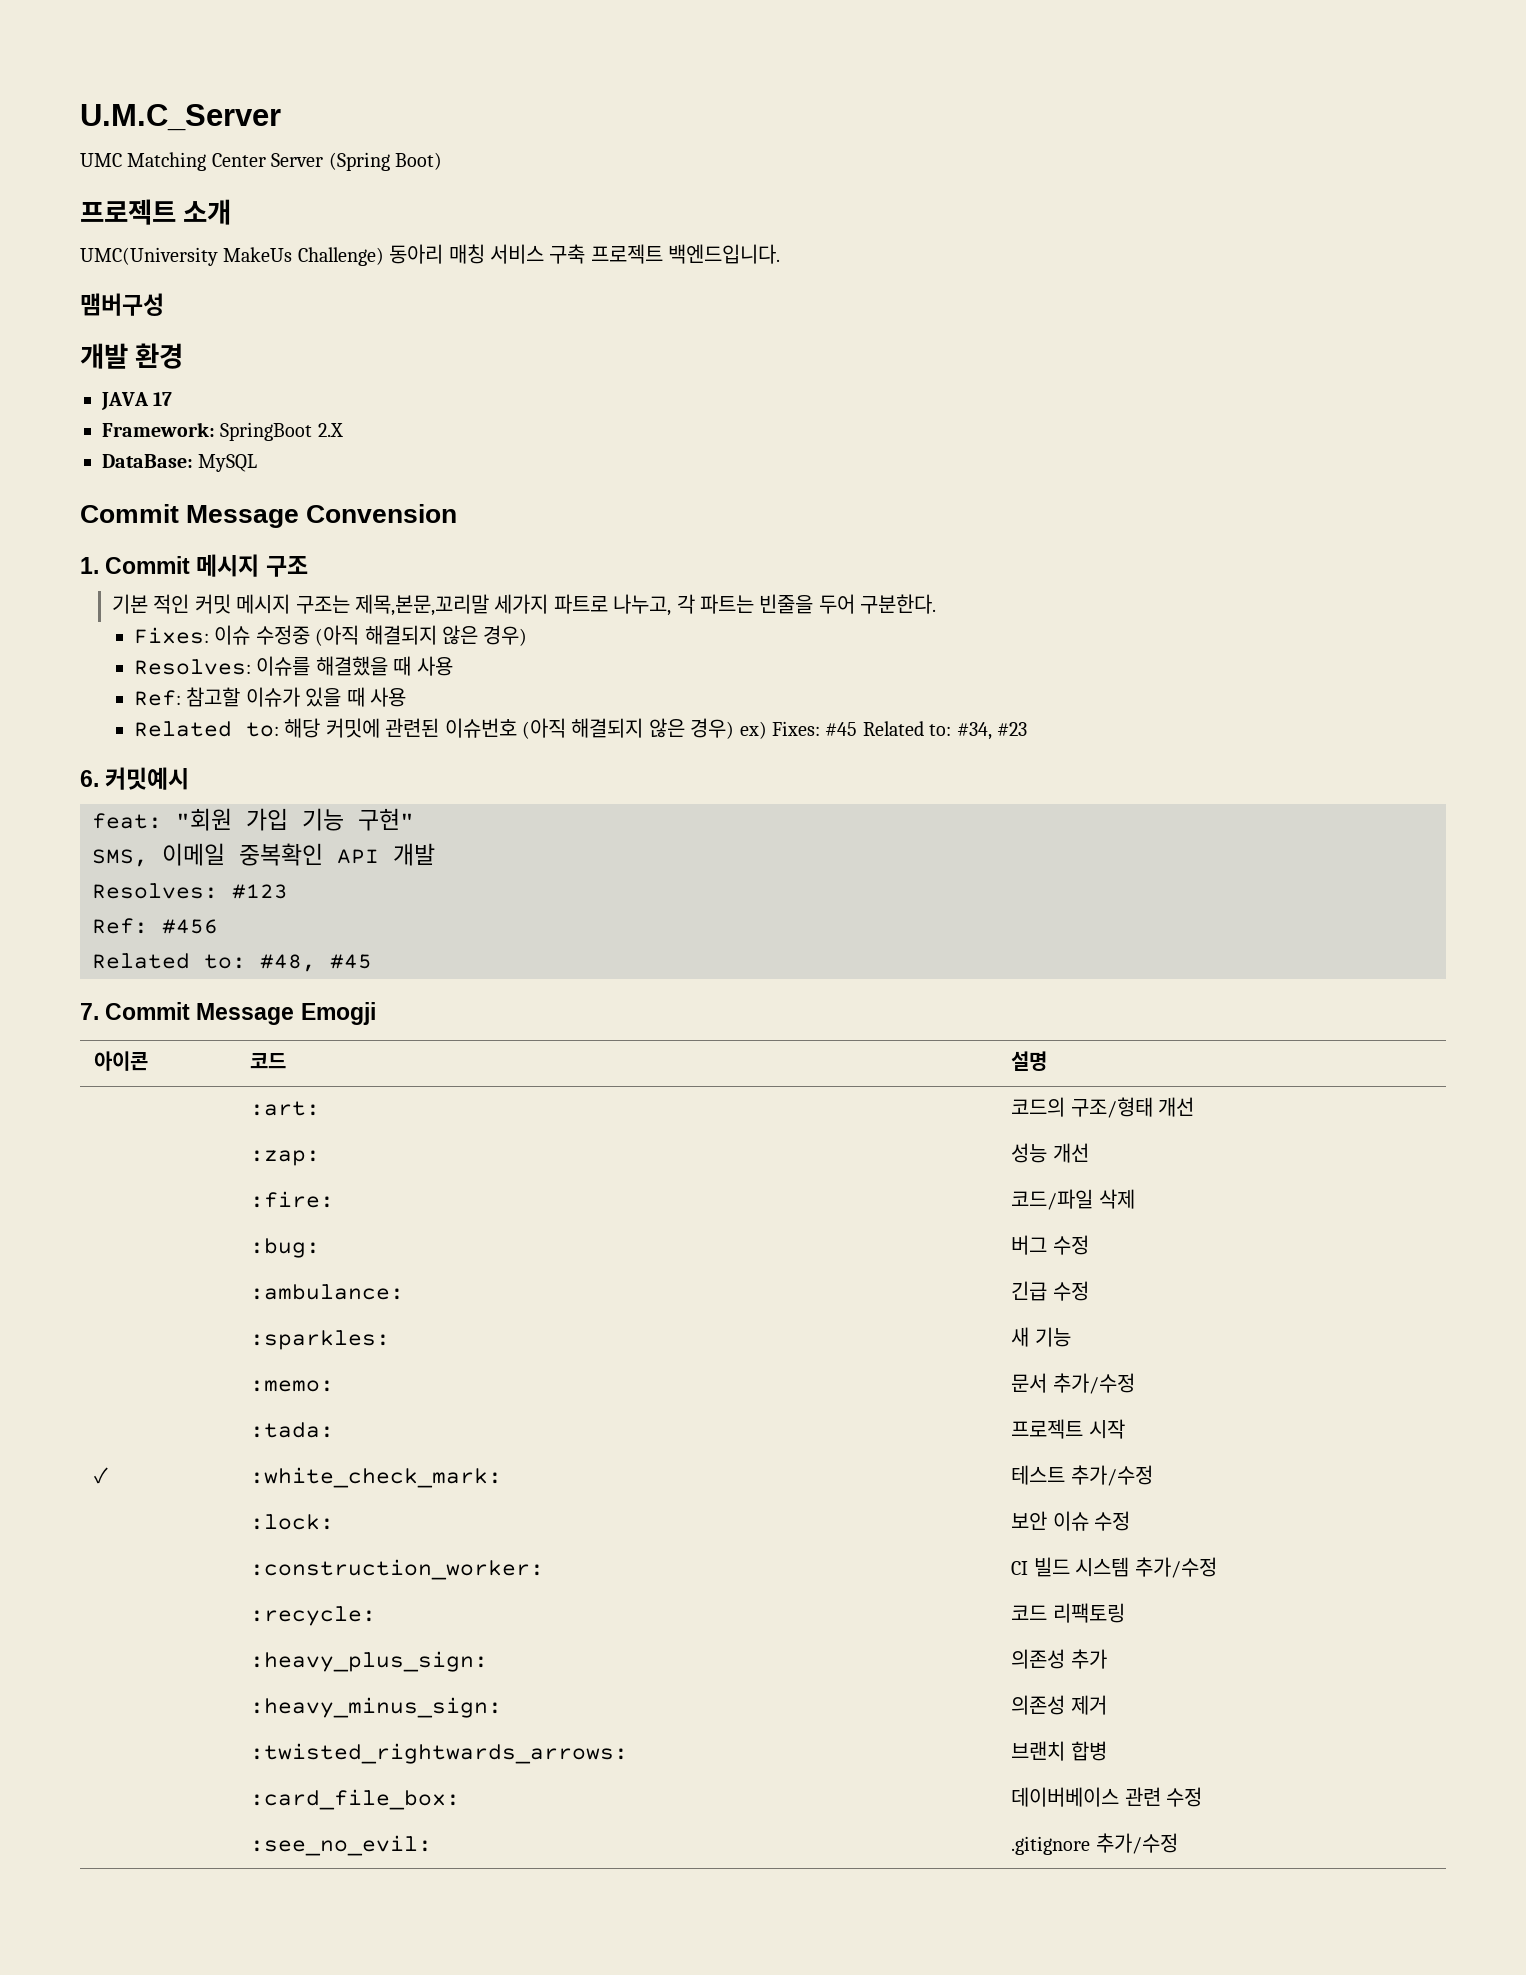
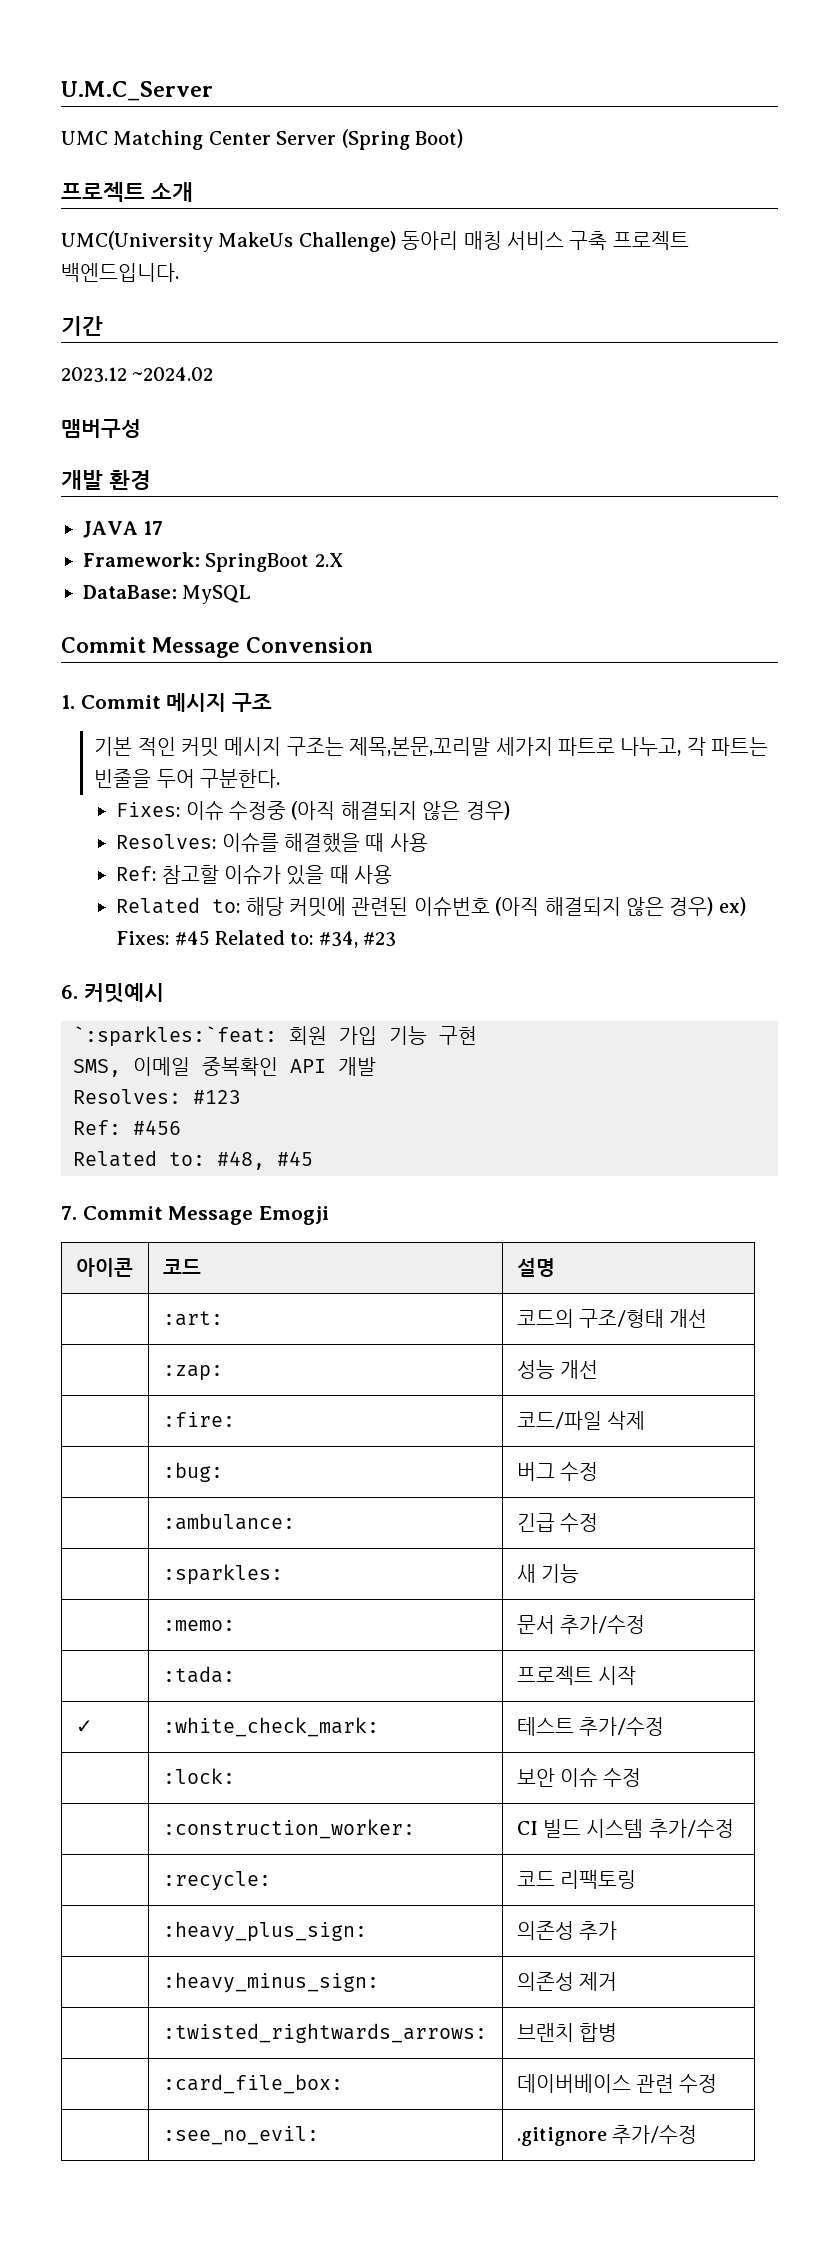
(781, 254) none -> [61,316,103,336] [61,367,214,383] // 기간 // 2023.12 ~2024.02
[92,808,232,831] feat: "회원 -> [73,1026,327,1047] `:sparkles:`feat: 회원
[358,808,414,831] 구현" -> [439,1026,477,1045] 구현

